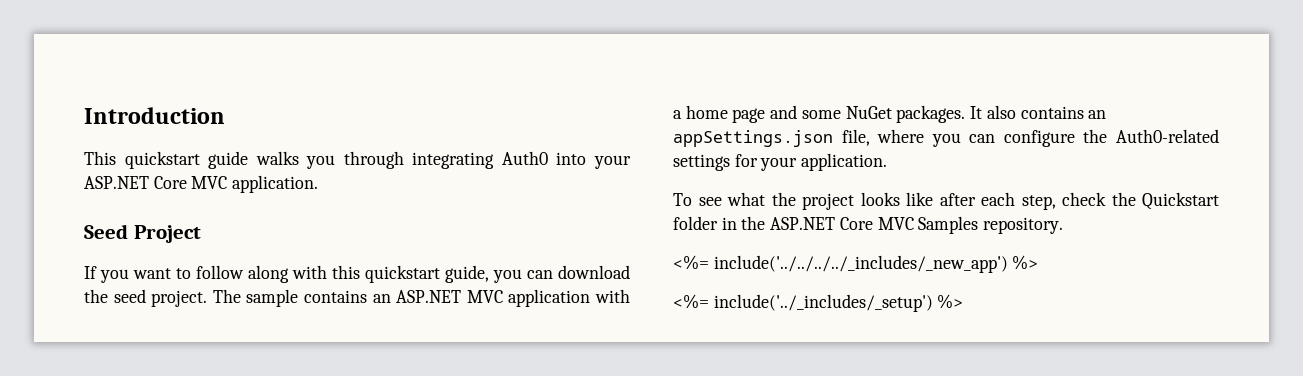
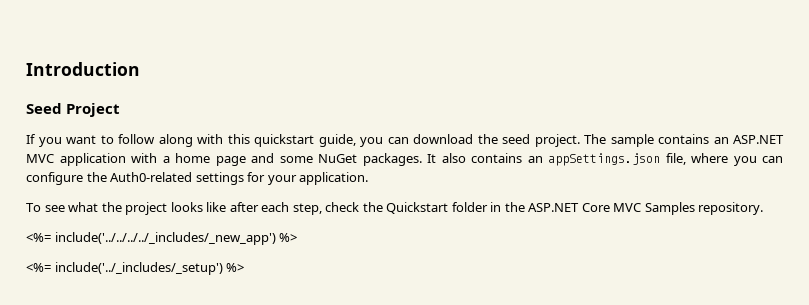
[84,151,631,169] [84,175,319,193] // This quickstart guide walks you through integrating Auth0 into your ASP.NET Core MVC application. -> (140, 69) none

